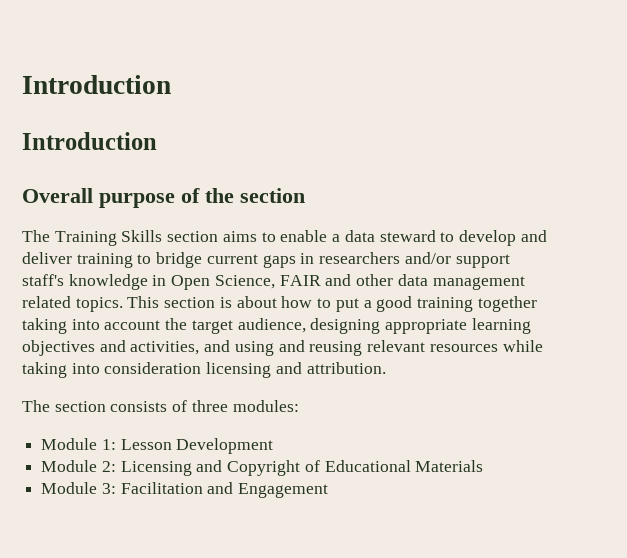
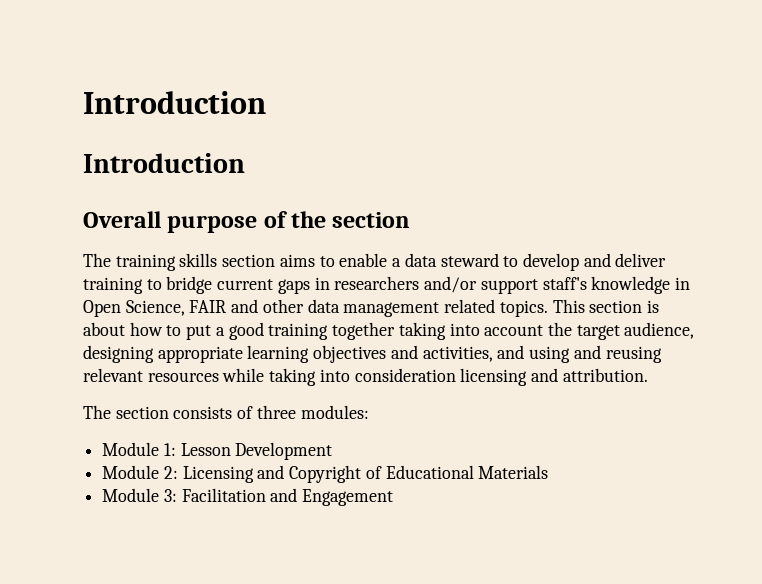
[54,230,163,246] Training Skills -> [115,253,218,271] training skills

